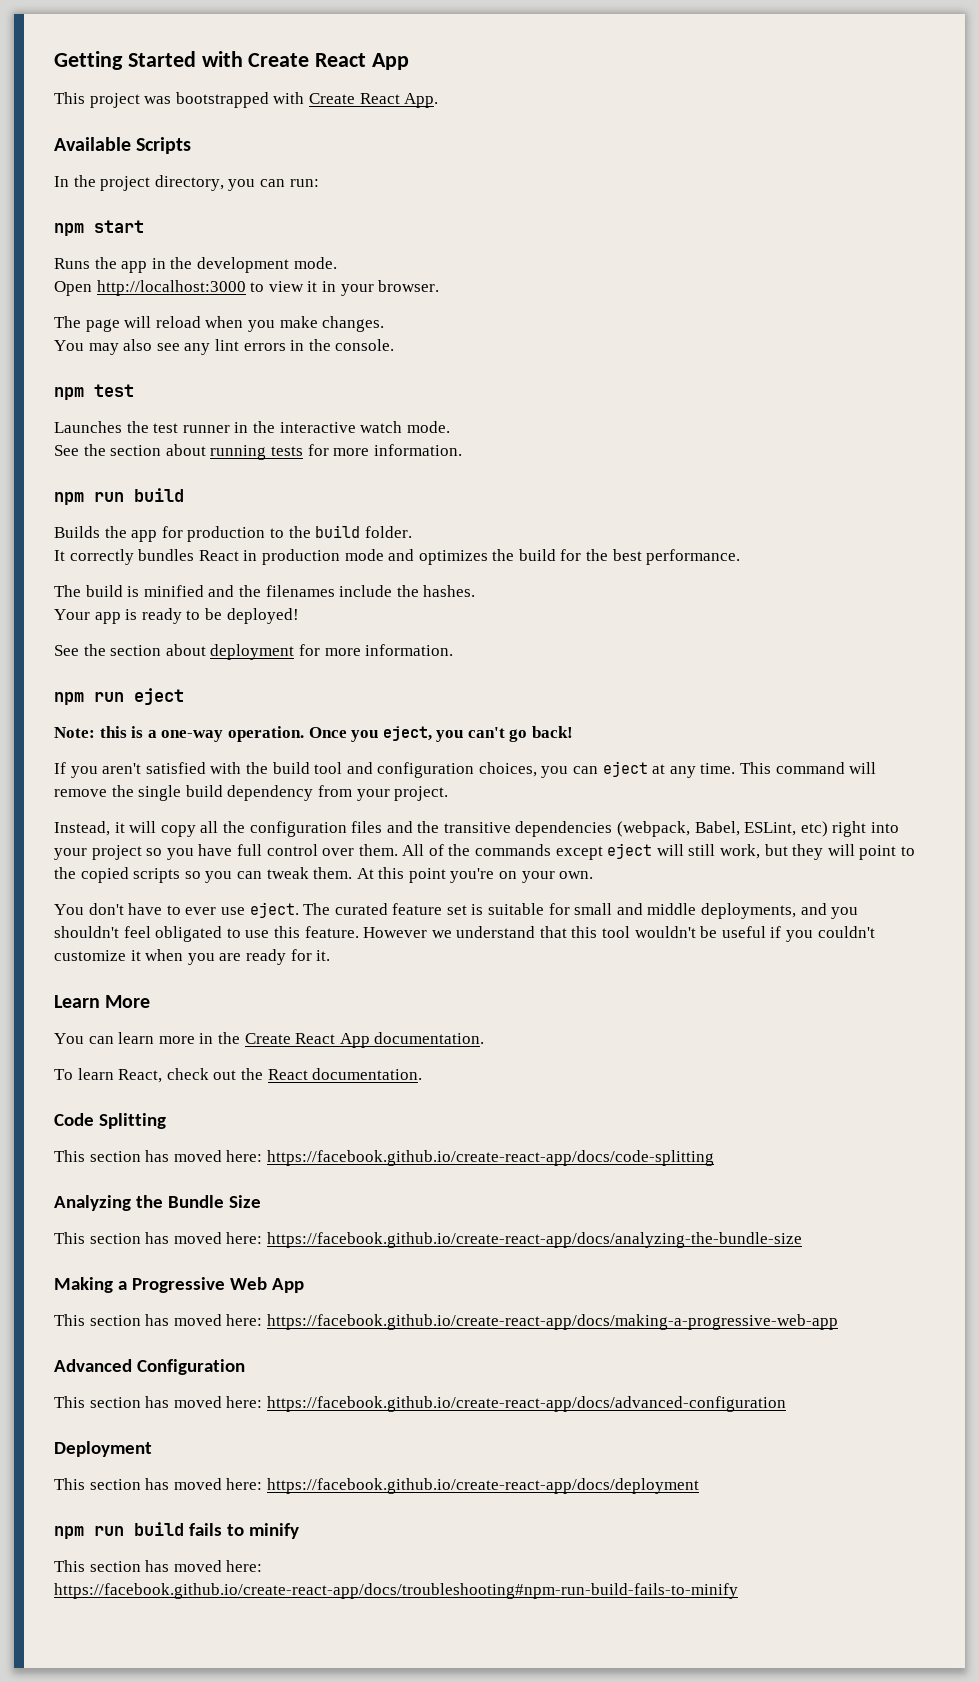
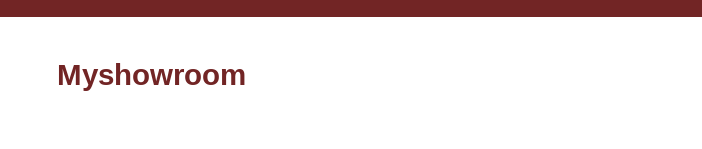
[54,51,410,70] [54,92,439,108] [54,137,192,154] [54,175,319,191] [54,220,144,236] [54,257,337,273] [54,280,440,296] [54,316,385,332] [54,339,395,355] [54,384,134,400] [54,421,450,433] [54,444,462,460] [54,488,184,505] [54,525,412,542] [54,549,741,565] [54,585,476,597] [54,608,299,624] [54,644,454,660] [54,688,184,705] [54,726,574,742] [54,761,877,778] [54,785,449,801] [54,821,900,837] [54,843,915,860] [54,867,594,883] [54,902,859,919] [54,926,875,942] [54,949,331,965] [54,995,151,1008] [54,1032,485,1048] [54,1068,423,1083] [54,1113,166,1129] [54,1150,714,1166] [54,1195,261,1211] [54,1232,802,1248] [54,1277,304,1293] [54,1314,838,1330] [54,1359,245,1375] [54,1396,786,1412] [54,1441,152,1457] [54,1478,699,1494] [54,1522,299,1539] [54,1560,263,1572] [54,1583,738,1599] Getting Started with Create React App // This project was bootstrapped with Create React App. // Available Scripts // In the project directory, you can run: // npm start // Runs the app in the development mode. // Open http://localhost:3000 to view it in your browser. // The page will reload when you make changes. // You may also see any lint errors in the console. // npm test // Launches the test runner in the interactive watch mode. // See the section about running tests for more information. // npm run build // Builds the app for production to the build folder. // It correctly bundles React in production mode and optimizes the build for the best performance. // The build is minified and the filenames include the hashes. // Your app is ready to be deployed! // See the section about deployment for more information. // npm run eject // Note: this is a one-way operation. Once you eject, you can't go back! // If you aren't satisfied with the build tool and configuration choices, you can eject at any time. This command will remove the single build dependency from your project. // Instead, it will copy all the configuration files and the transitive dependencies (webpack, Babel, ESLint, etc) right into your project so you have full control over them. All of the commands except eject will still work, but they will point to the copied scripts so you can tweak them. At this point you're on your own. // You don't have to ever use eject. The curated feature set is suitable for small and middle deployments, and you shouldn't feel obligated to use this feature. However we understand that this tool wouldn't be useful if you couldn't customize it when you are ready for it. // Learn More // You can learn more in the Create React App documentation. // To learn React, check out the React documentation. // Code Splitting // This section has moved here: https://facebook.github.io/create-react-app/docs/code-splitting // Analyzing the Bundle Size // This section has moved here: https://facebook.github.io/create-react-app/docs/analyzing-the-bundle-size // Making a Progressive Web App // This section has moved here: https://facebook.github.io/create-react-app/docs/making-a-progressive-web-app // Advanced Configuration // This section has moved here: https://facebook.github.io/create-react-app/docs/advanced-configuration // Deployment // This section has moved here: https://facebook.github.io/create-react-app/docs/deployment // npm run build fails to minify // This section has moved here: https://facebook.github.io/create-react-app/docs/troubleshooting#npm-run-build-fails-to-minify -> [57,63,246,91] Myshowroom

